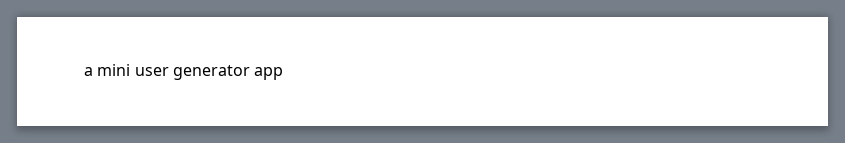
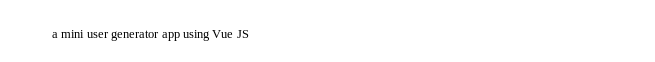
(284, 73) none -> [182,30,249,41] using Vue JS

